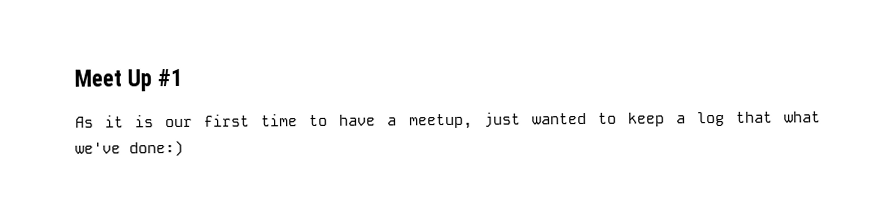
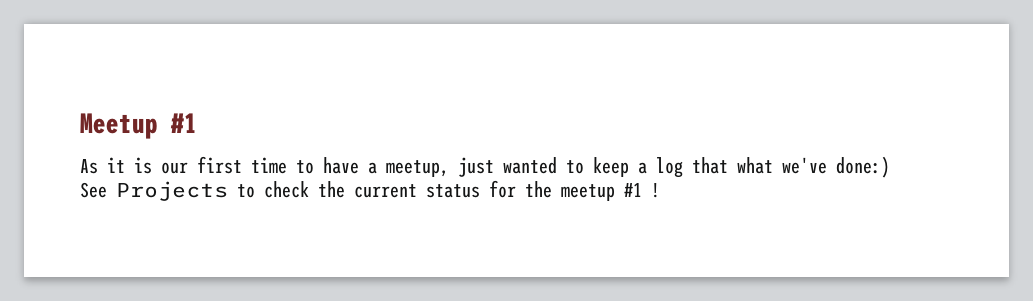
[74,69,153,92] Meet Up -> [80,113,158,139] Meetup
(184, 148) none -> [80,180,660,201] // See Projects to check the current status for the meetup #1 !

